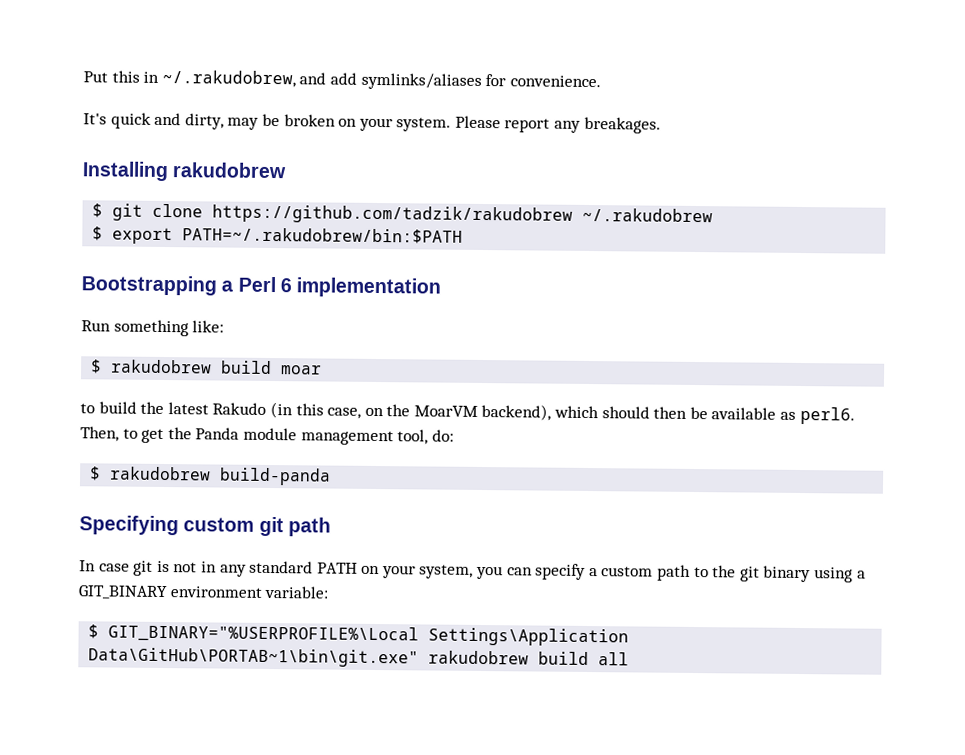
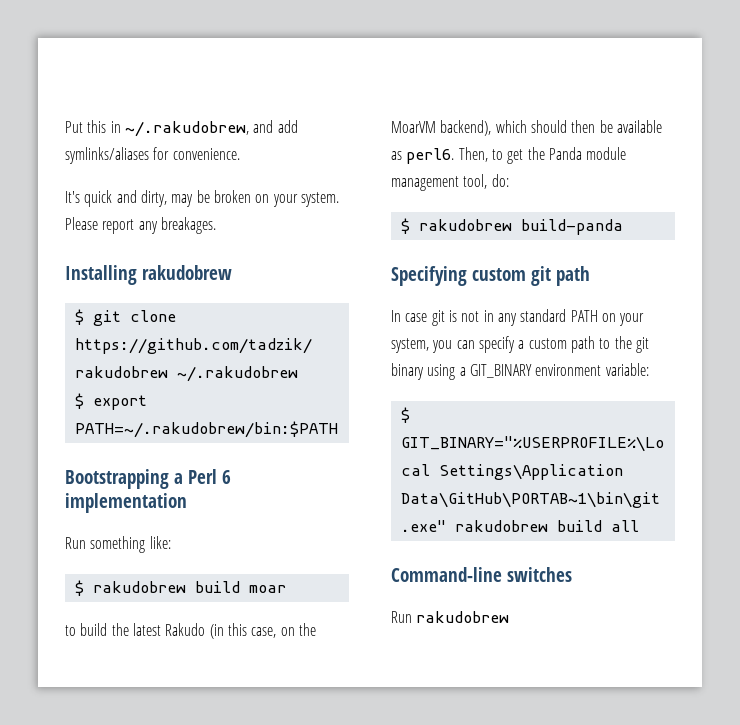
(630, 659) none -> [391,567,572,582] [391,611,510,623] // Command-line switches // Run rakudobrew

